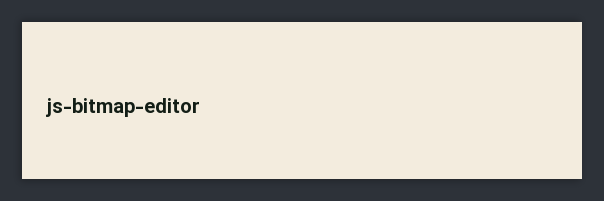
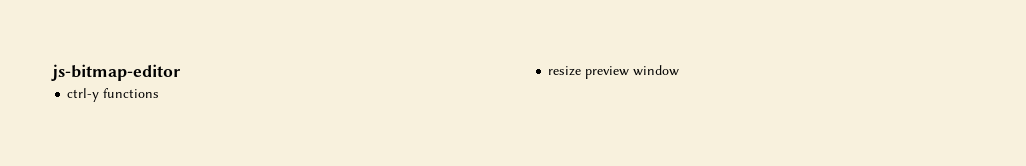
(200, 107) none -> [67,88,160,102] [548,65,680,79] // ctrl-y functions // resize preview window

